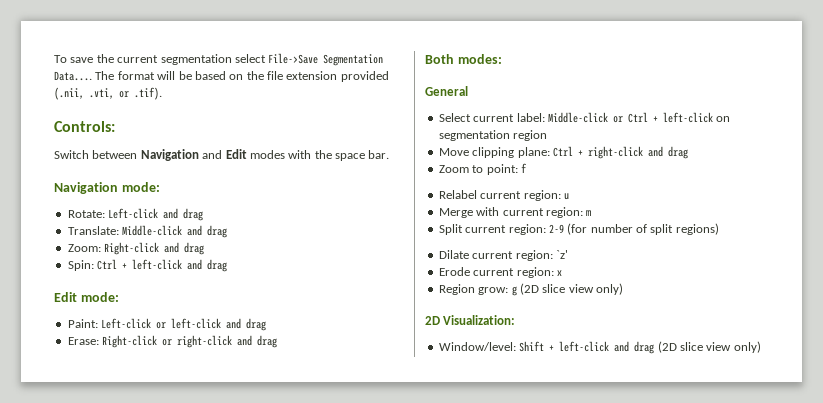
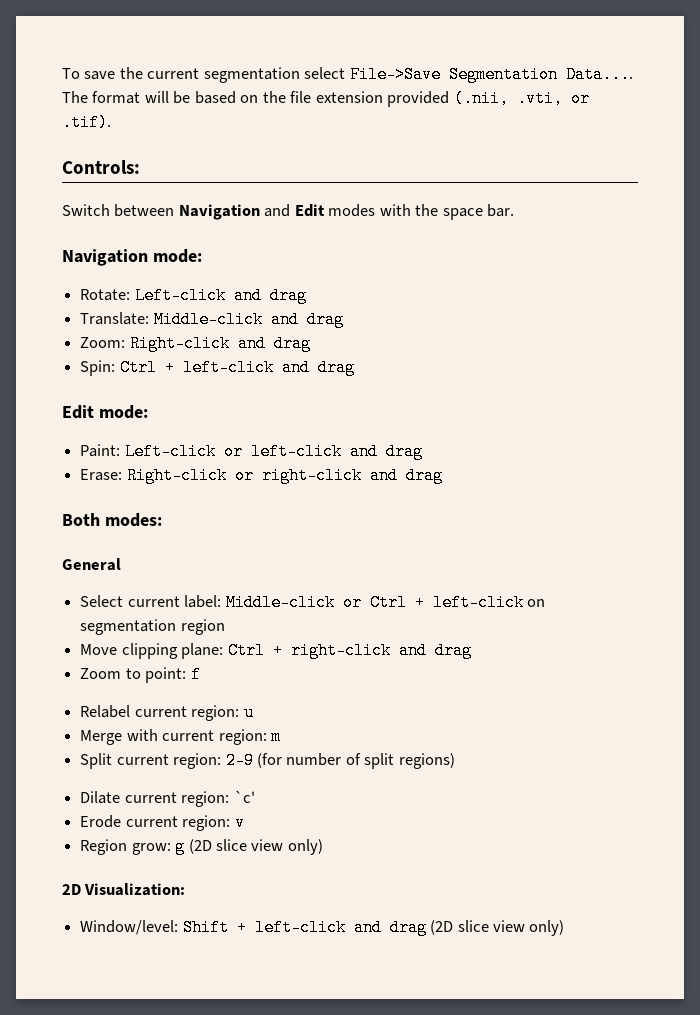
[555,250,568,259] `z' -> [233,790,255,803] `c'
[556,270,562,276] x -> [234,814,245,831] v

